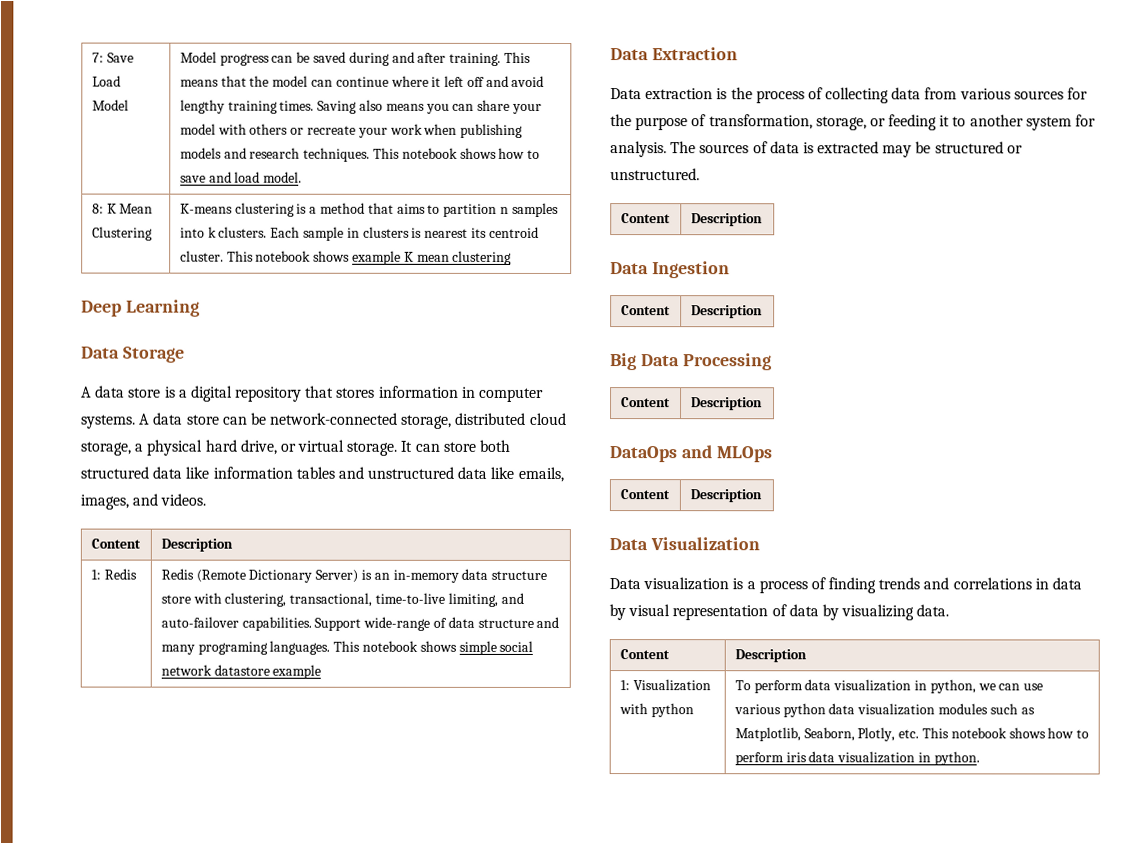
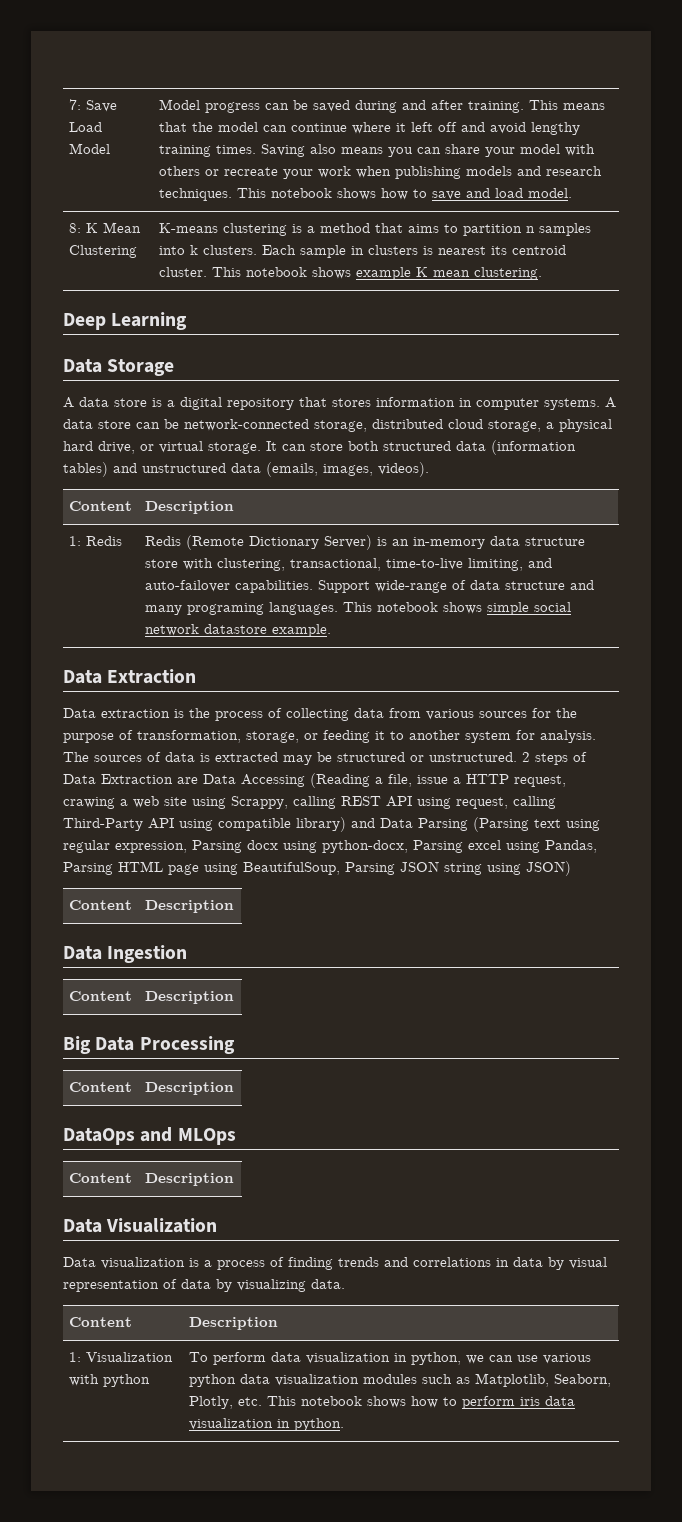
[452,250,513,265] clustering -> [474,267,543,280] clustering.
[185,466,564,483] [80,493,207,510] like information tables and unstructured data like emails, images, and videos. -> [491,440,576,455] [63,462,429,477] (information tables) and unstructured data (emails, images, videos).
[272,664,322,679] example -> [272,624,332,637] example.
(700, 174) none -> [522,752,587,765] [63,773,566,788] [63,796,556,809] [63,817,600,832] [63,840,597,853] [63,861,571,876] 2 steps of Data Extraction are Data Accessing (Reading a file, issue a HTTP request, crawing a web site using Scrappy, calling REST API using request, calling Third-Party API using compatible library) and Data Parsing (Parsing text using regular expression, Parsing docx using python-docx, Parsing excel using Pandas, Parsing HTML page using BeautifulSoup, Parsing JSON string using JSON)

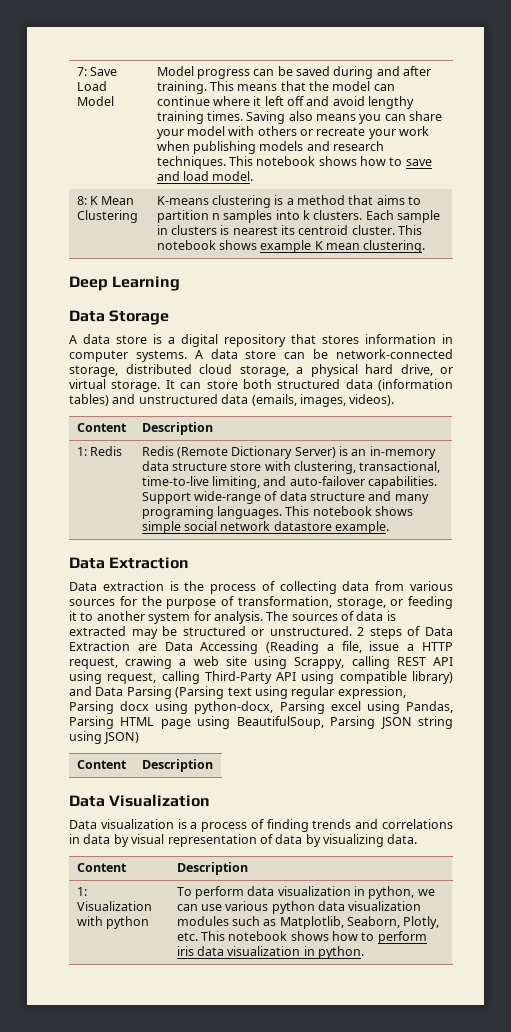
[63,945,188,963] [69,991,133,1001] [145,991,235,1004] [63,1036,235,1054] [69,1082,133,1092] [145,1082,235,1095] [63,1127,236,1145] [69,1173,133,1183] [145,1173,235,1186] // Data Ingestion // Content | Description // Big Data Processing // Content | Description // DataOps and MLOps // Content | Description -> (213, 765) none

